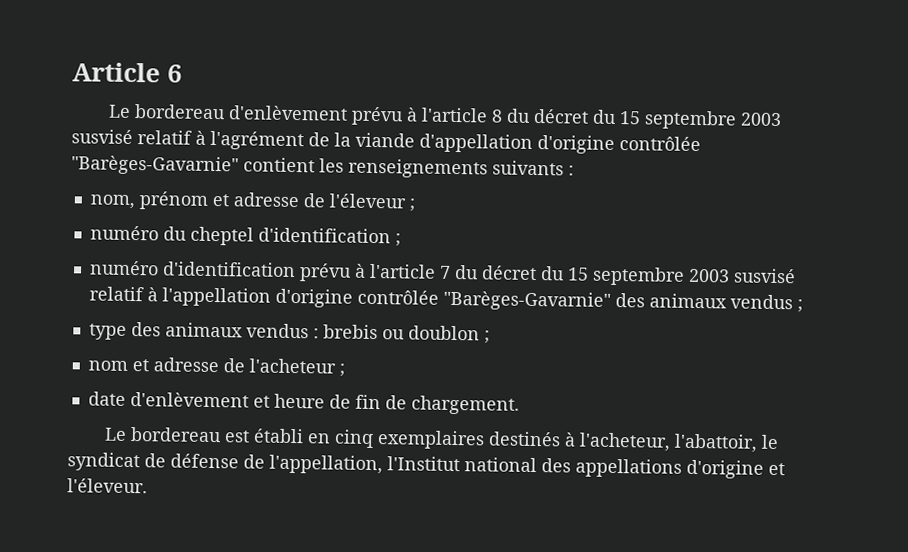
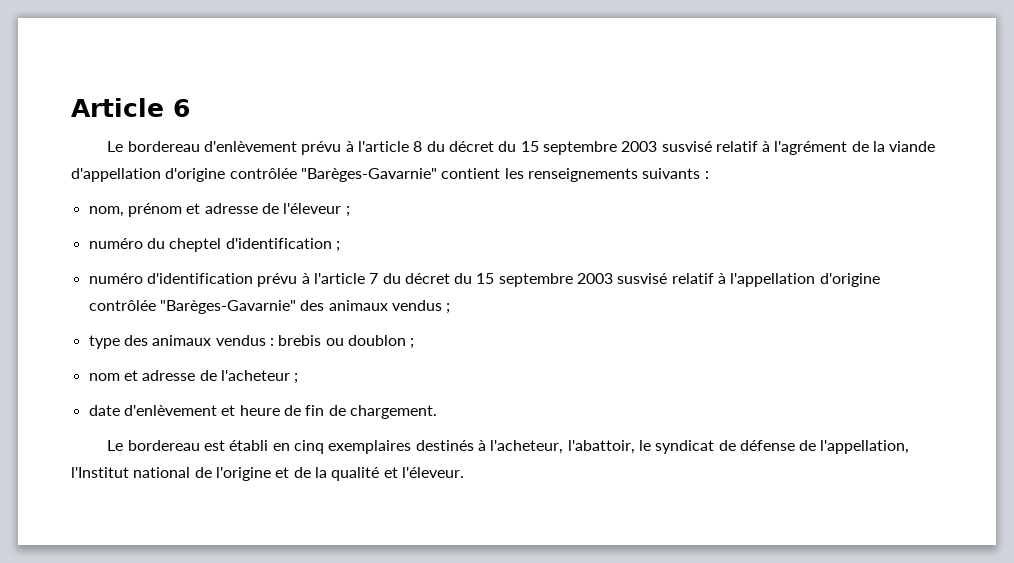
[541,458,764,479] des appellations d'origine -> [194,467,380,481] de l'origine et de la qualité

